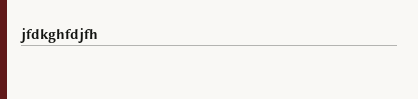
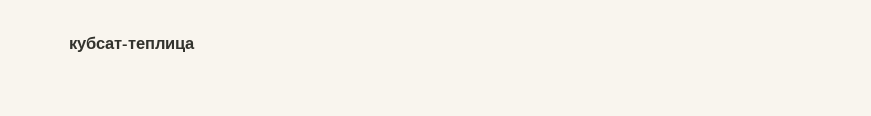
[20,28,98,43] jfdkghfdjfh -> [69,36,195,52] кубсат-теплица

